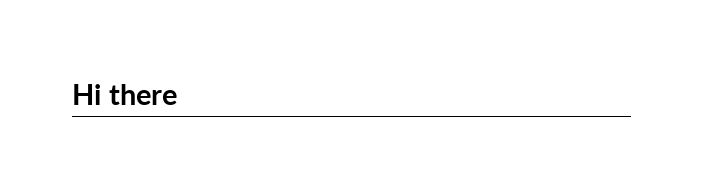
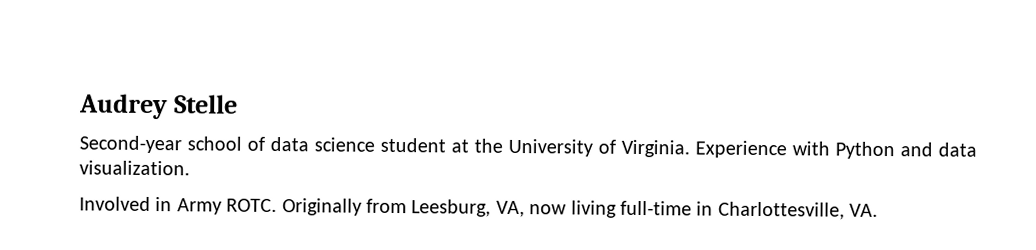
[72,84,177,105] Hi there -> [79,93,238,120] [79,135,977,160] [79,160,190,176] [79,196,879,220] Audrey Stelle // Second-year school of data science student at the University of Virginia. Experience with Python and data visualization. // Involved in Army ROTC. Originally from Leesburg, VA, now living full-time in Charlottesville, VA.

